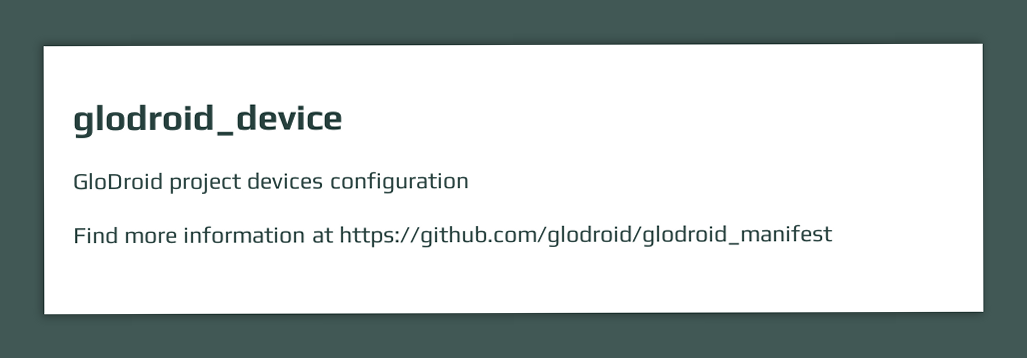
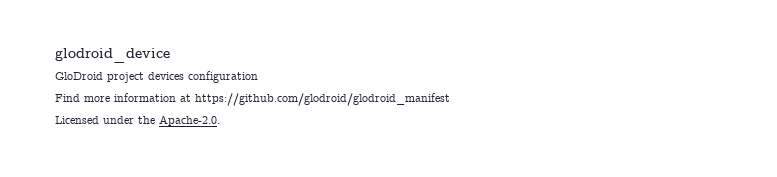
(833, 236) none -> [55,115,220,126] // Licensed under the Apache-2.0.

